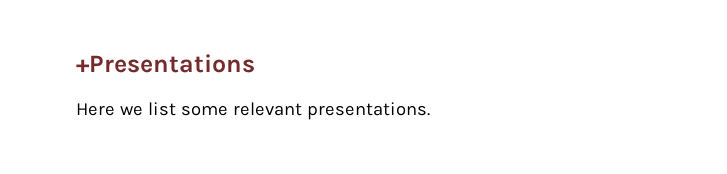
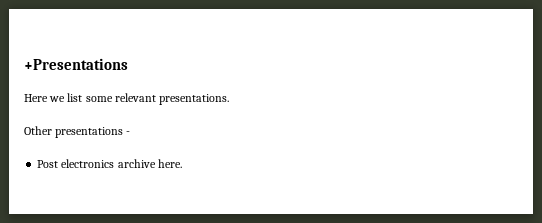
(430, 111) none -> [24,126,131,138] [37,159,182,168] // Other presentations - // Post electronics archive here.

